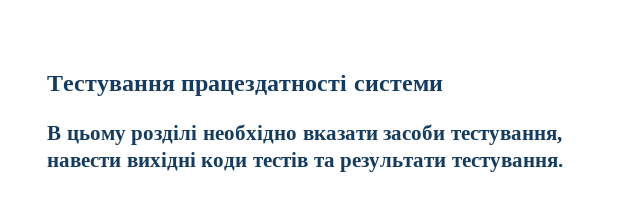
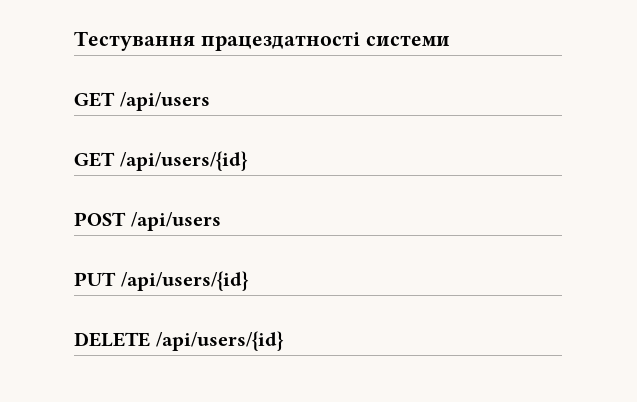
[47,124,563,145] [47,152,564,172] В цьому розділі необхідно вказати засоби тестування, навести вихідні коди тестів та результати тестування. -> [74,92,210,111] [74,151,248,171] [74,212,221,231] [74,271,249,291] [74,331,284,351] GET /api/users // GET /api/users/{id} // POST /api/users // PUT /api/users/{id} // DELETE /api/users/{id}

